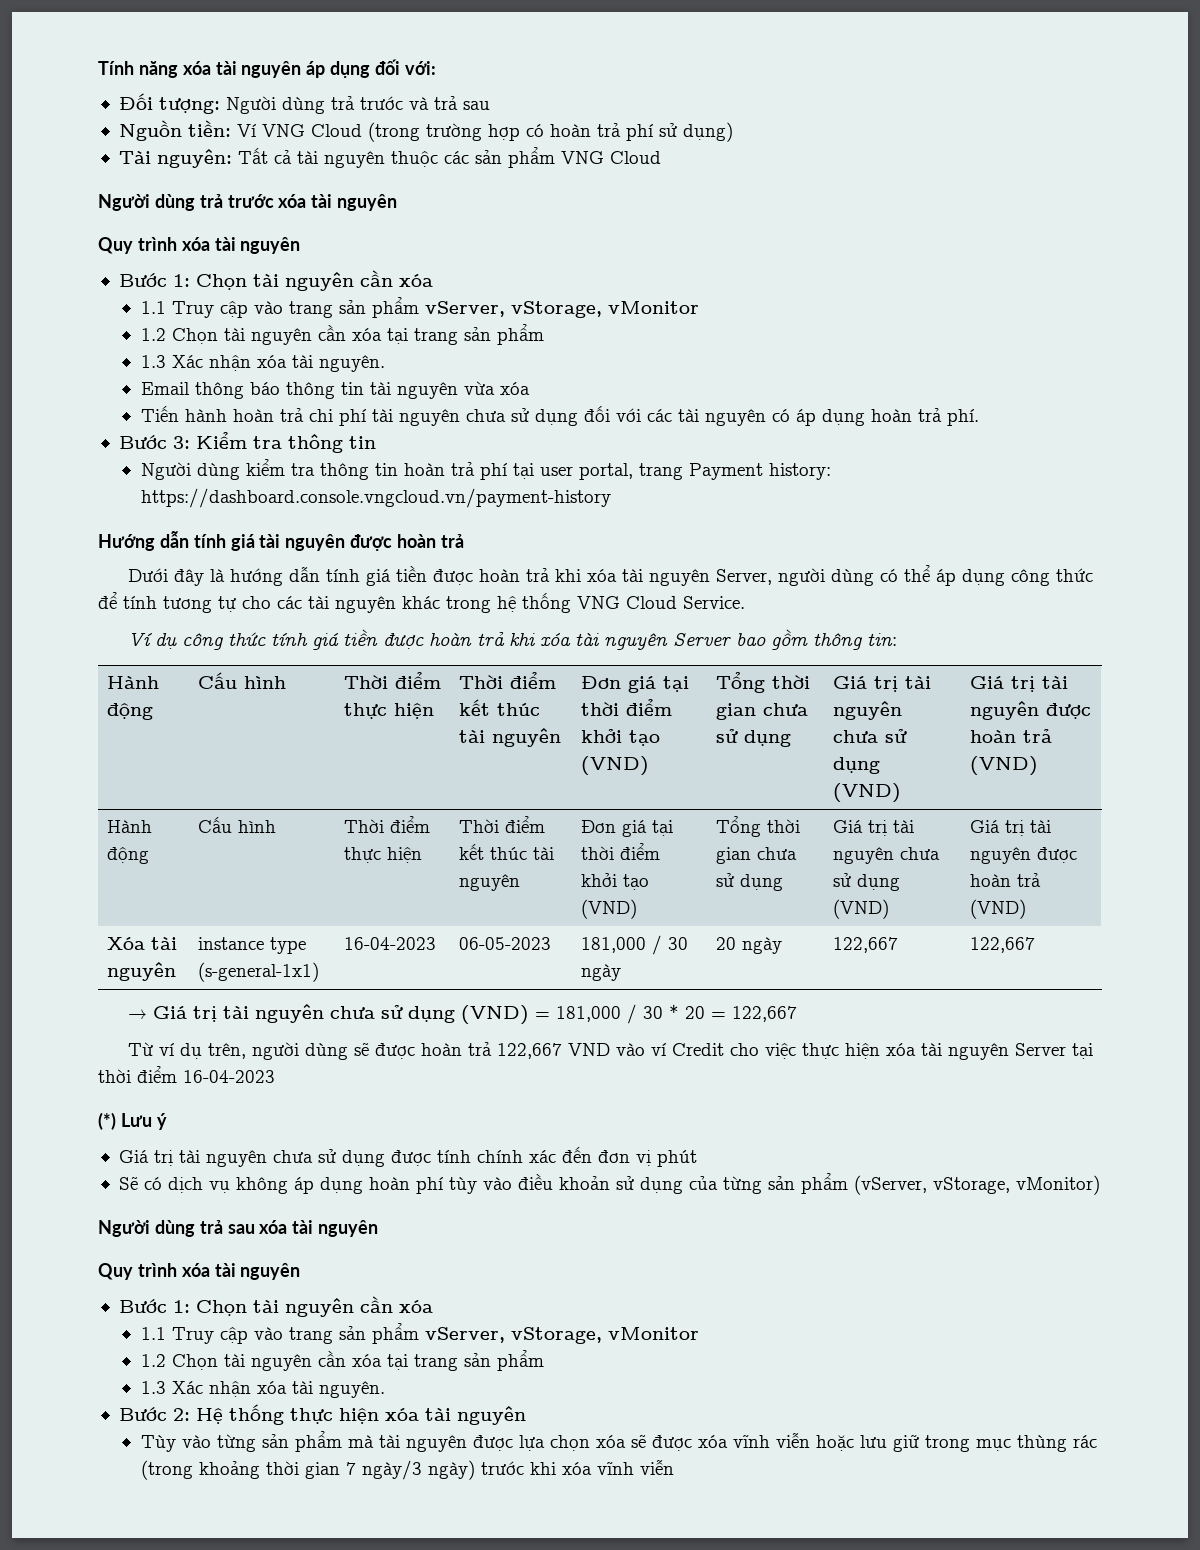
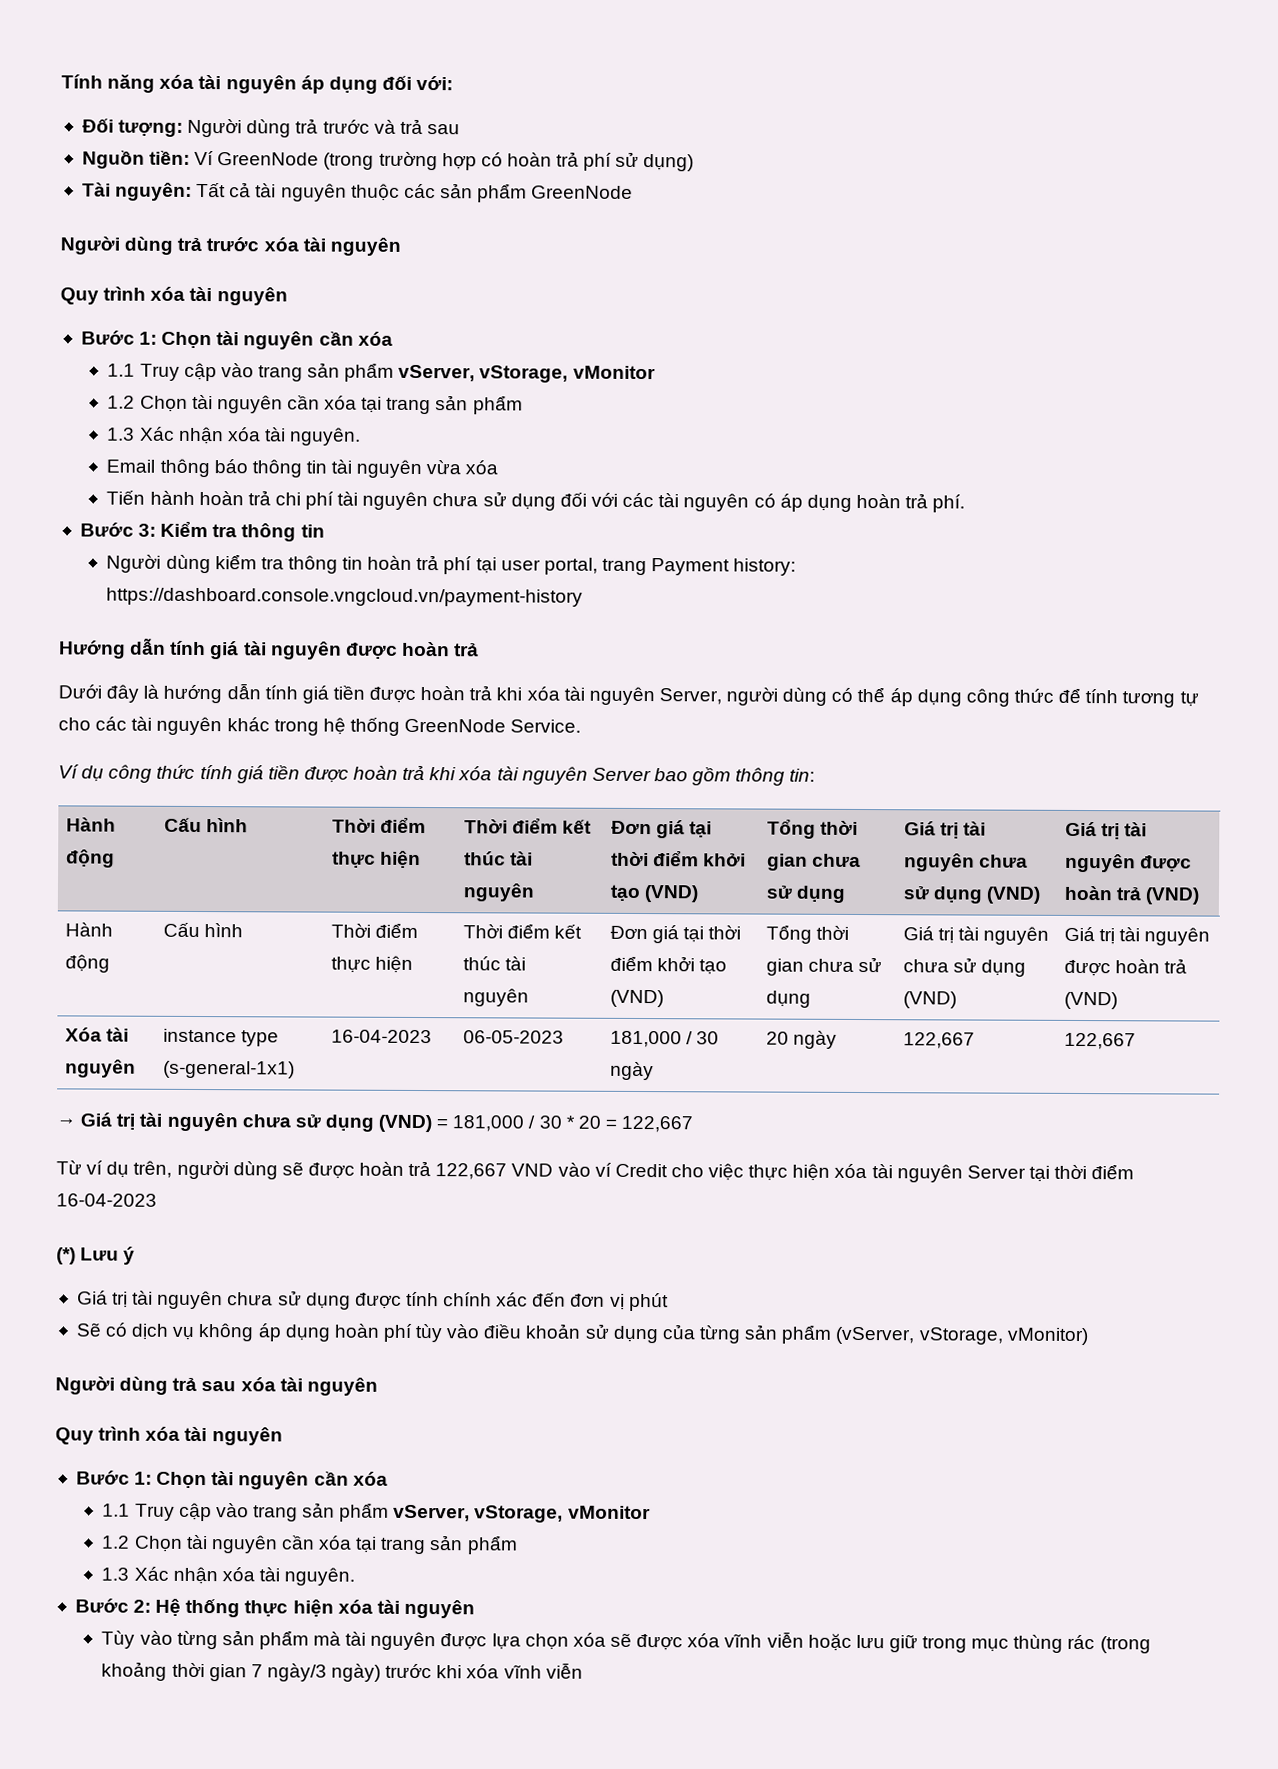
[261,124,362,137] VNG Cloud -> [217,152,320,166] GreenNode
[560,151,661,164] VNG Cloud -> [531,185,634,199] GreenNode
[577,596,677,609] VNG Cloud -> [404,718,507,733] GreenNode

